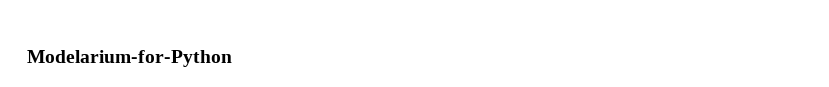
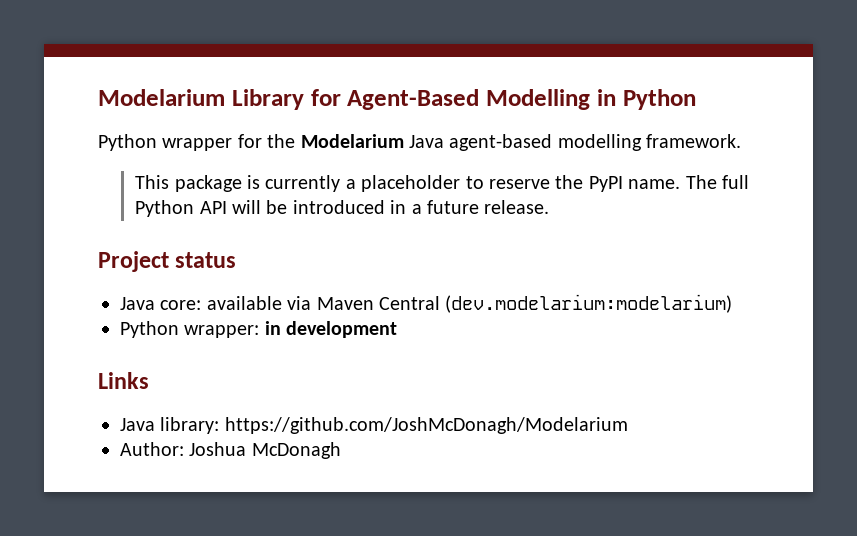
[27,50,232,67] Modelarium-for-Python -> [98,89,696,110] [98,134,742,151] [135,175,750,192] [135,200,550,217] [98,251,237,272] [120,294,733,313] [120,321,398,338] [98,372,149,389] [120,417,628,434] [120,442,341,459] Modelarium Library for Agent-Based Modelling in Python // Python wrapper for the Modelarium Java agent-based modelling framework. // This package is currently a placeholder to reserve the PyPI name. The full Python API will be introduced in a future release. // Project status // Java core: available via Maven Central (dev.modelarium:modelarium) // Python wrapper: in development // Links // Java library: https://github.com/JoshMcDonagh/Modelarium // Author: Joshua McDonagh

